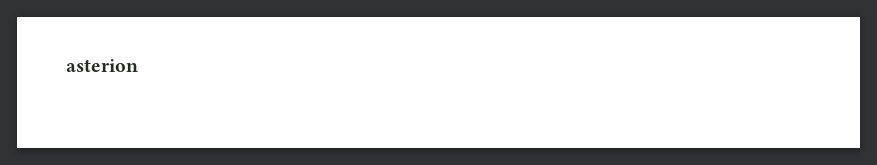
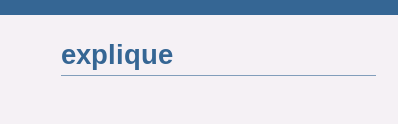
[66,59,138,72] asterion -> [61,44,173,70] explique

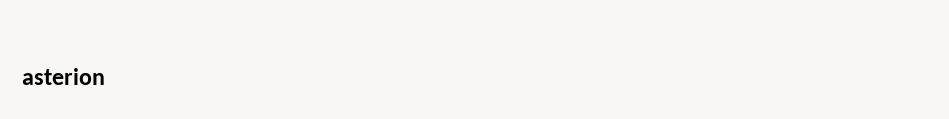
[61,44,173,70] explique -> [22,68,105,85] asterion

